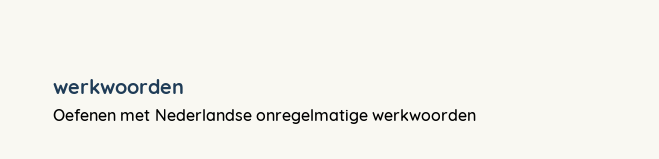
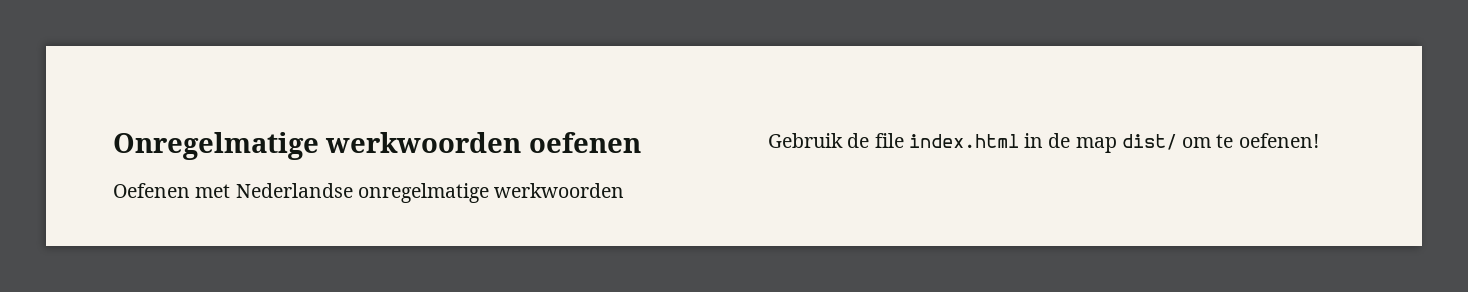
[53,79,184,94] werkwoorden -> [113,132,641,160] Onregelmatige werkwoorden oefenen
(477, 115) none -> [768,133,1319,153] // Gebruik de file index.html in de map dist/ om te oefenen!

